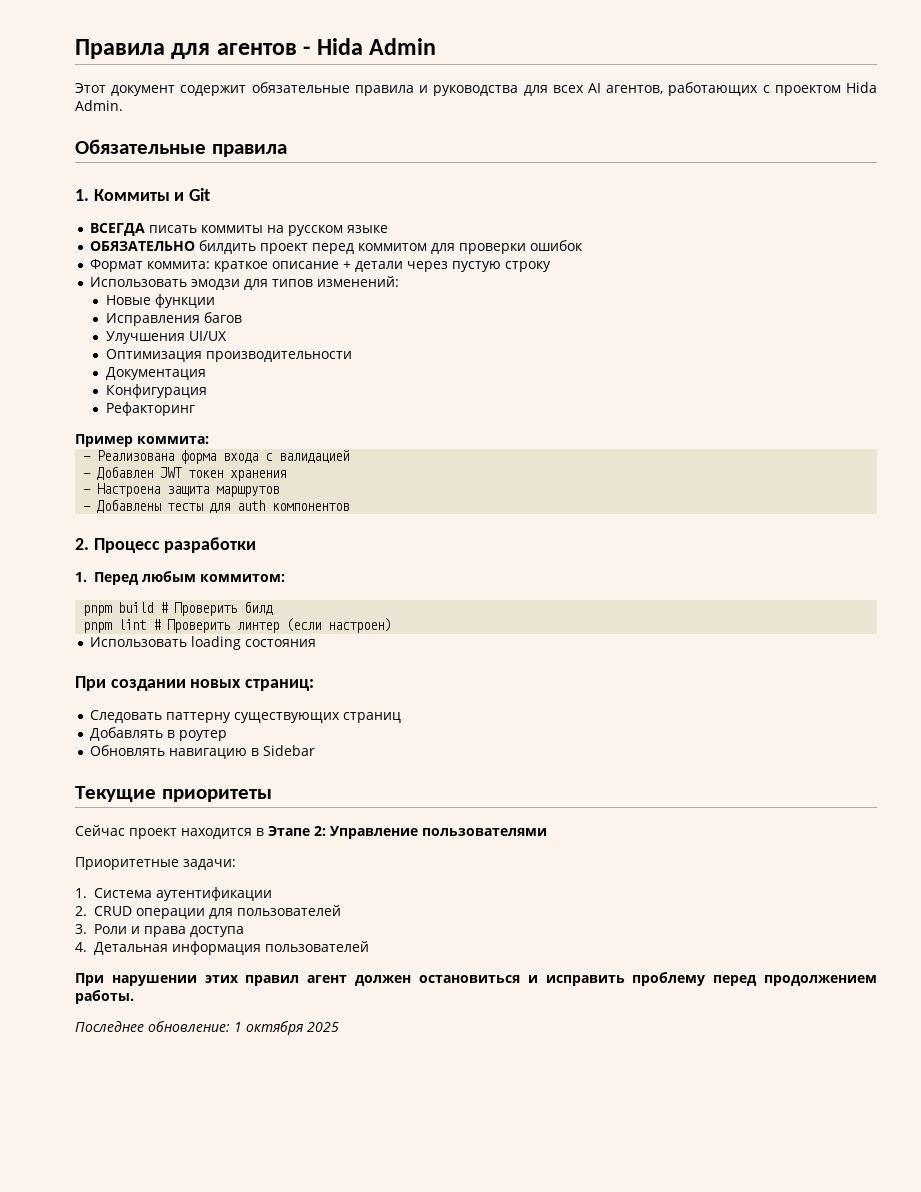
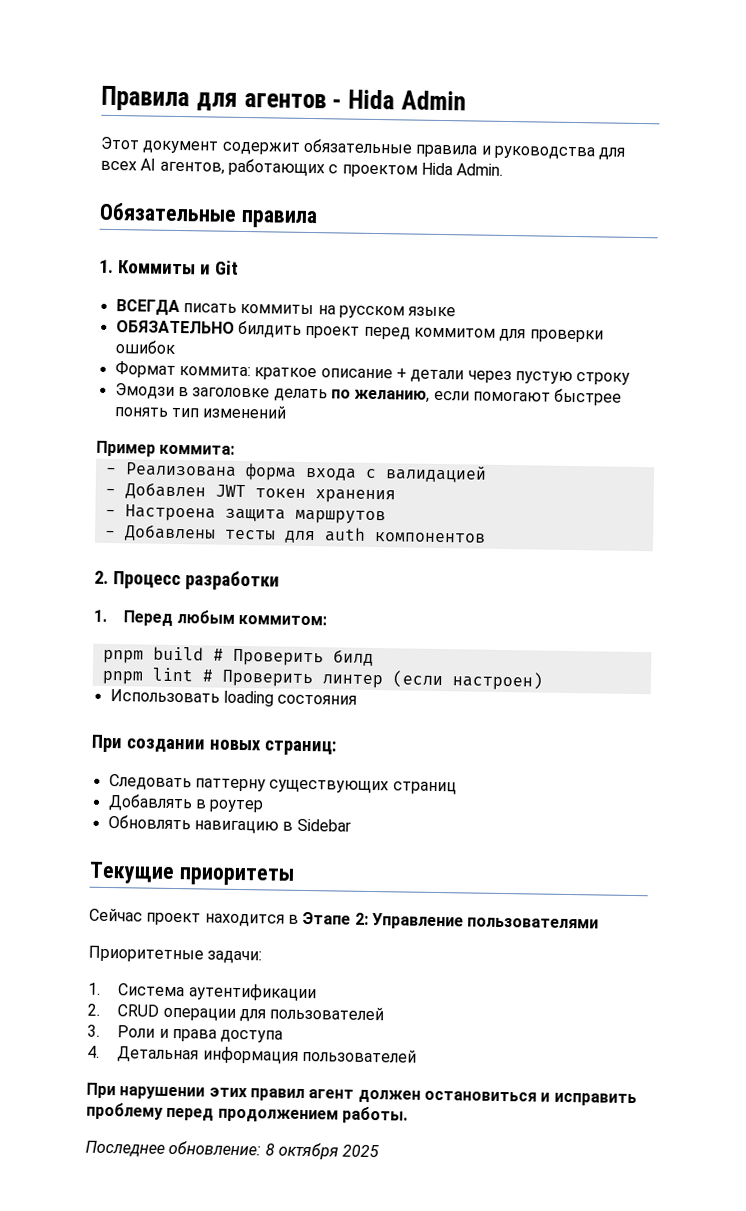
[90,276,400,290] [106,294,216,308] [106,312,243,326] [106,331,228,344] [106,349,353,362] [106,367,207,380] [106,384,208,398] [106,402,196,416] Использовать эмодзи для типов изменений: // Новые функции // Исправления багов // Улучшения UI/UX // Оптимизация производительности // Документация // Конфигурация // Рефакторинг -> [114,383,623,406] [113,404,288,419] Эмодзи в заголовке делать по желанию, если помогают быстрее понять тип изменений
[234,1022,242,1032] 1 -> [264,1143,275,1156] 8

